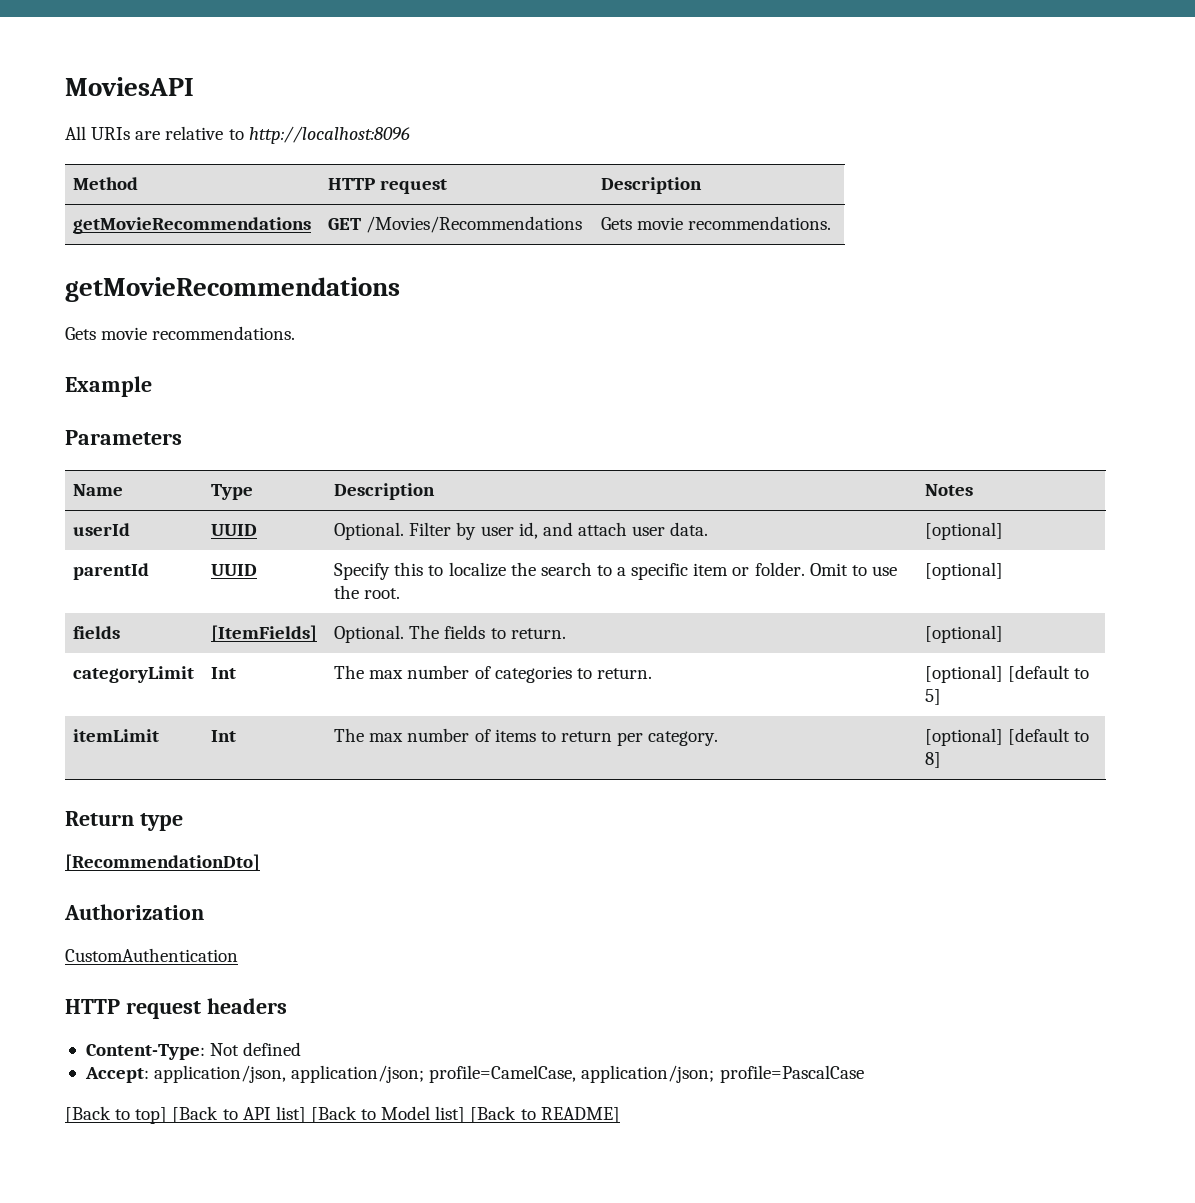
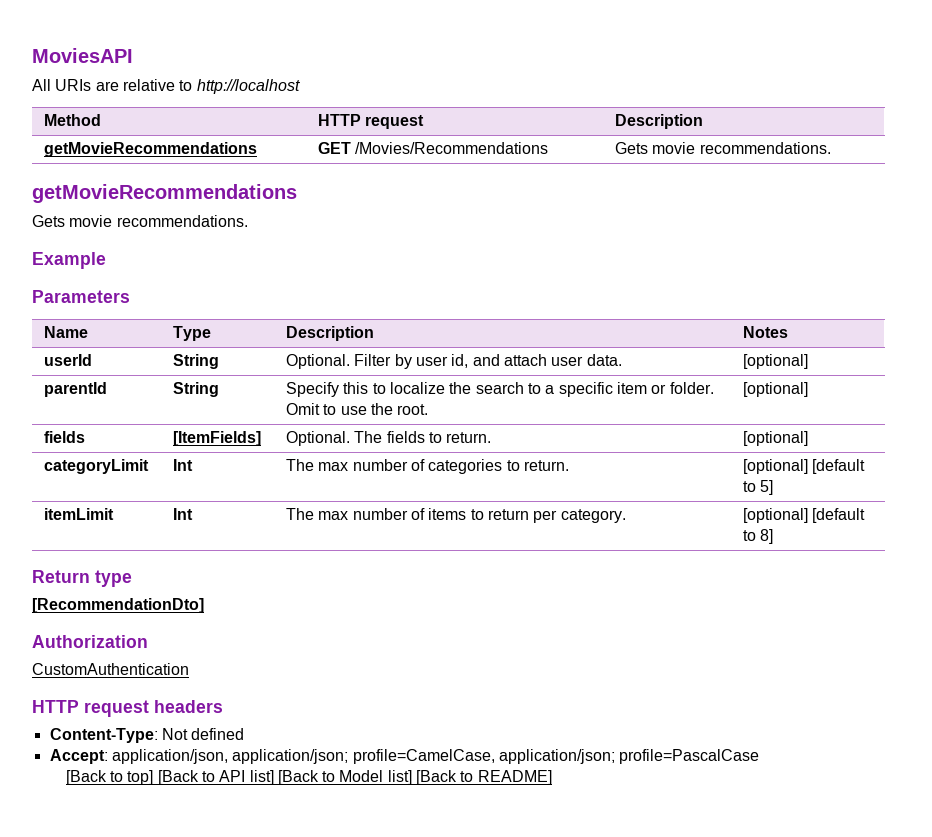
[248,126,410,144] http://localhost:8096 -> [196,79,300,94] http://localhost
[211,524,258,536] UUID -> [173,354,220,369] String
[211,564,258,576] UUID -> [173,382,220,397] String

